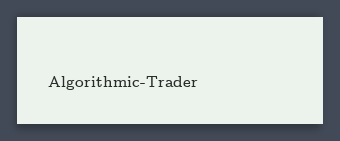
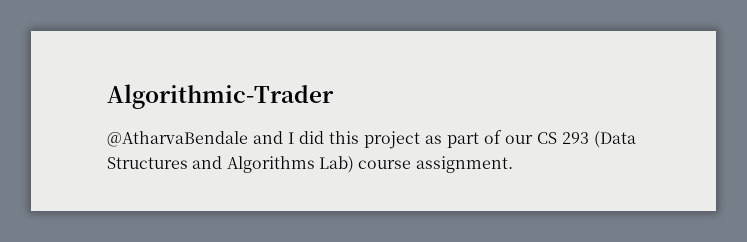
(198, 83) none -> [107,130,636,149] [107,156,513,173] // @AtharvaBendale and I did this project as part of our CS 293 (Data Structures and Algorithms Lab) course assignment.

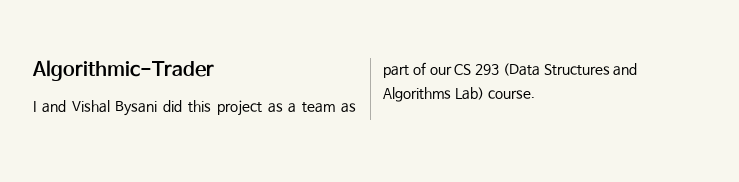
[107,131,294,147] @AtharvaBendale and I -> [33,100,158,116] I and Vishal Bysani
(442, 139) none -> [288,102,357,113] a team as
[358,156,513,173] course assignment. -> [487,90,535,99] course.

